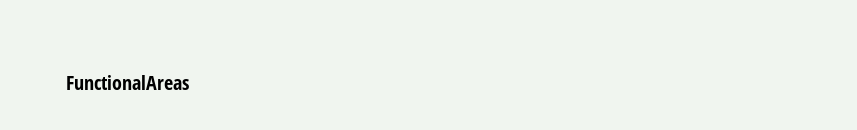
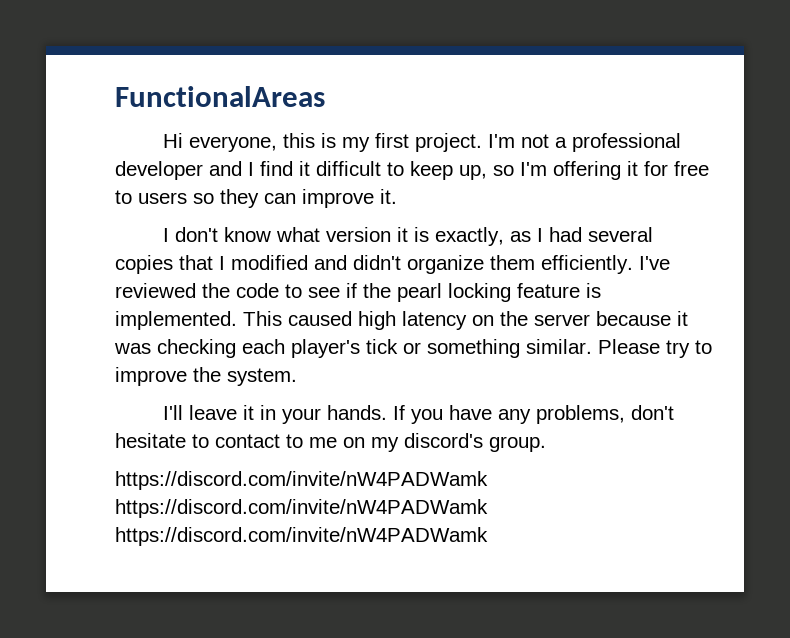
(189, 82) none -> [163,133,682,152] [115,161,709,180] [115,189,397,208] [163,227,654,246] [115,255,670,274] [115,283,601,302] [115,311,688,330] [114,339,712,358] [115,367,297,386] [163,405,675,424] [115,433,546,452] [115,471,488,490] [115,499,488,518] [115,527,488,546] // Hi everyone, this is my first project. I'm not a professional developer and I find it difficult to keep up, so I'm offering it for free to users so they can improve it. // I don't know what version it is exactly, as I had several copies that I modified and didn't organize them efficiently. I've reviewed the code to see if the pearl locking feature is implemented. This caused high latency on the server because it was checking each player's tick or something similar. Please try to improve the system. // I'll leave it in your hands. If you have any problems, don't hesitate to contact to me on my discord's group. // https://discord.com/invite/nW4PADWamk https://discord.com/invite/nW4PADWamk https://discord.com/invite/nW4PADWamk

